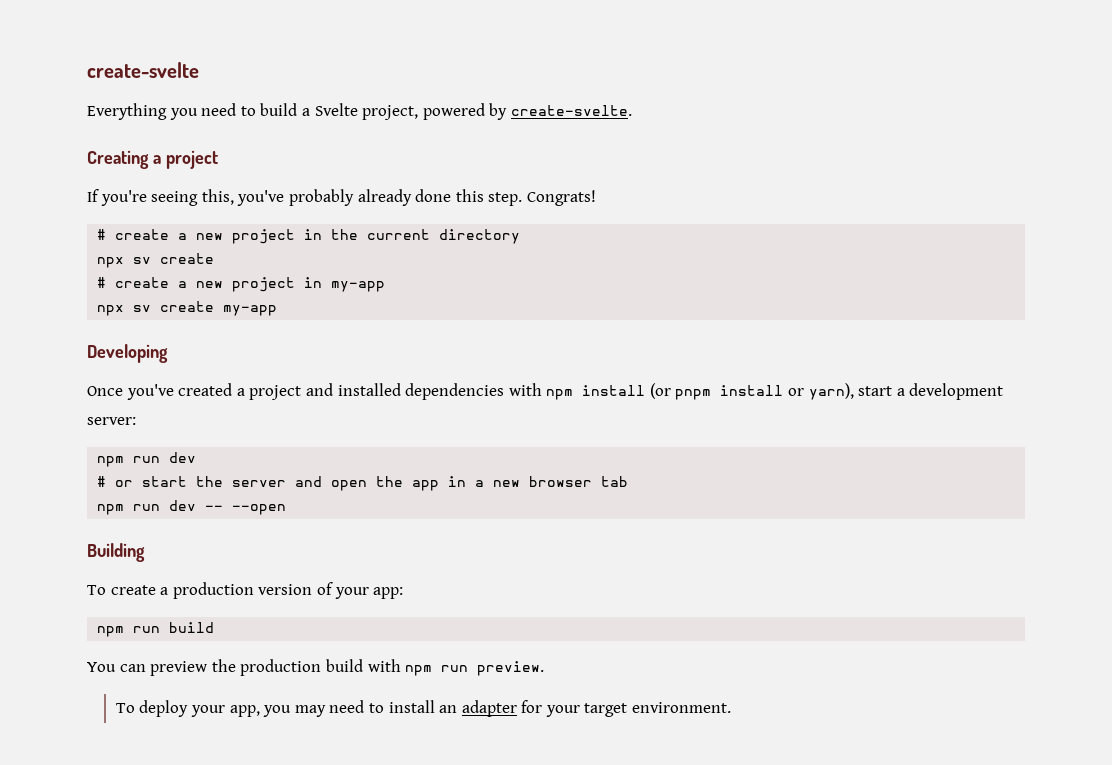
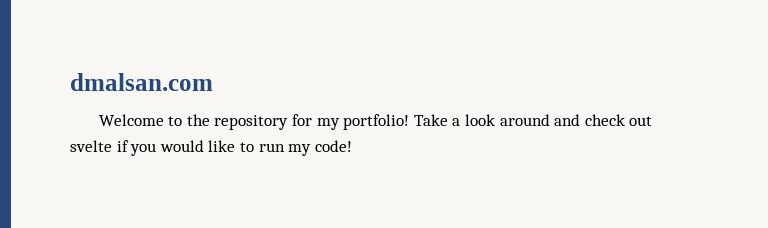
[87,62,199,78] [87,103,632,120] [87,150,218,169] [87,189,596,206] [97,229,521,244] [97,253,215,268] [97,277,386,292] [97,301,278,316] [87,344,168,363] [87,383,1004,400] [87,417,136,425] [97,452,197,467] [97,476,629,491] [97,500,287,515] [87,543,145,562] [87,582,404,599] [97,622,215,637] [87,659,545,676] [115,700,732,717] create-svelte // Everything you need to build a Svelte project, powered by create-svelte. // Creating a project // If you're seeing this, you've probably already done this step. Congrats! // # create a new project in the current directory // npx sv create // # create a new project in my-app // npx sv create my-app // Developing // Once you've created a project and installed dependencies with npm install (or pnpm install or yarn), start a development server: // npm run dev // # or start the server and open the app in a new browser tab // npm run dev -- --open // Building // To create a production version of your app: // npm run build // You can preview the production build with npm run preview. // To deploy your app, you may need to install an adapter for your target environment. -> [70,73,213,91] [98,114,653,130] [70,140,352,156] dmalsan.com // Welcome to the repository for my portfolio! Take a look around and check out svelte if you would like to run my code!

